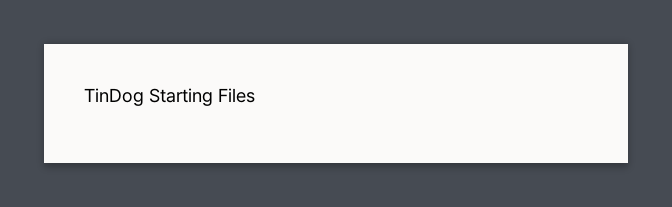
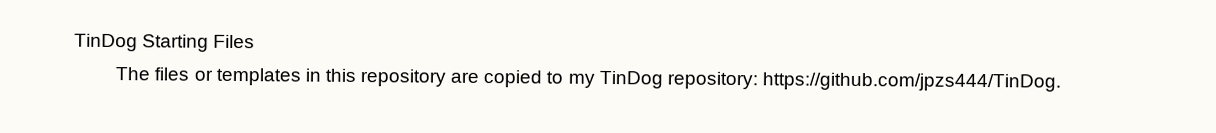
(255, 95) none -> [115,67,1061,92] // The files or templates in this repository are copied to my TinDog repository: https://github.com/jpzs444/TinDog.

